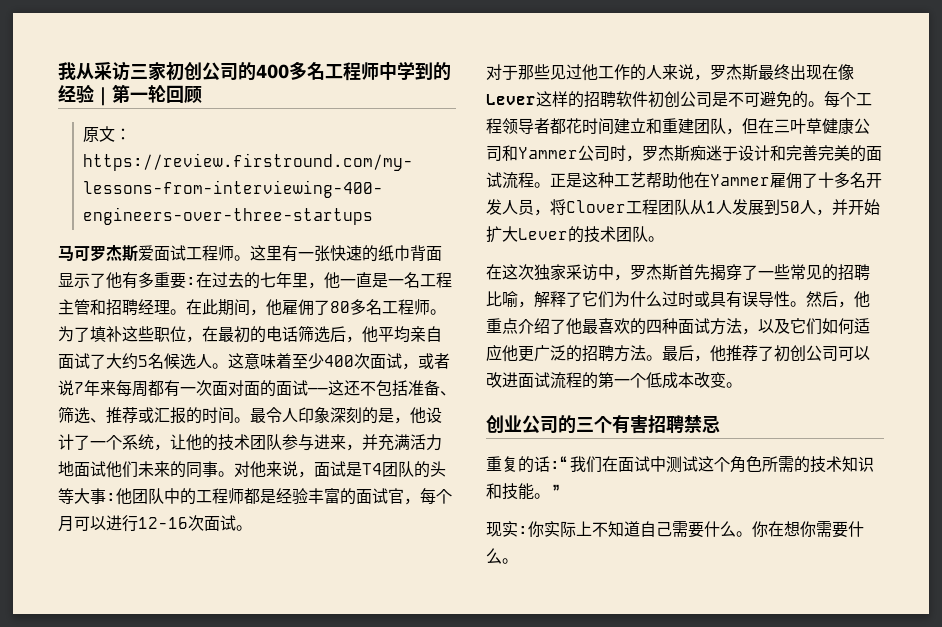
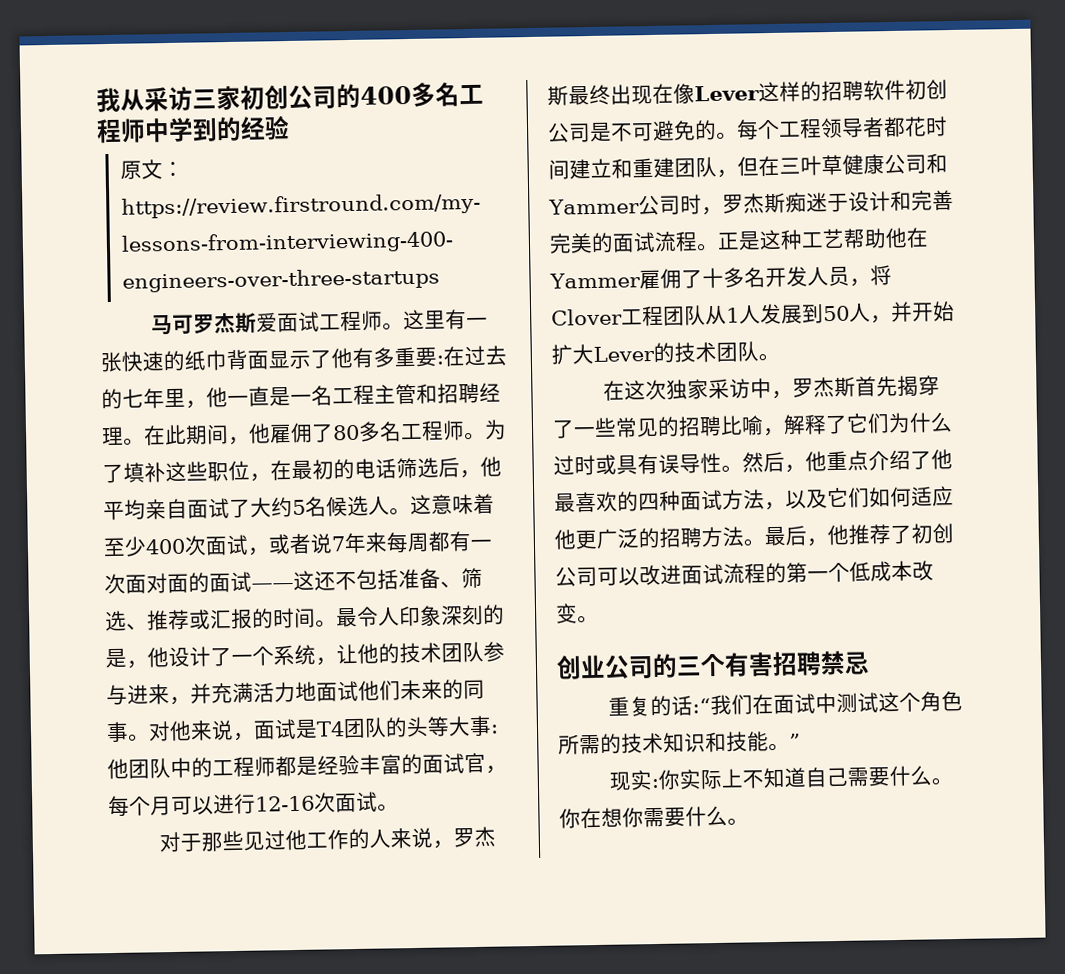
[100,84,202,106] | 第一轮回顾 -> (290, 127) none

